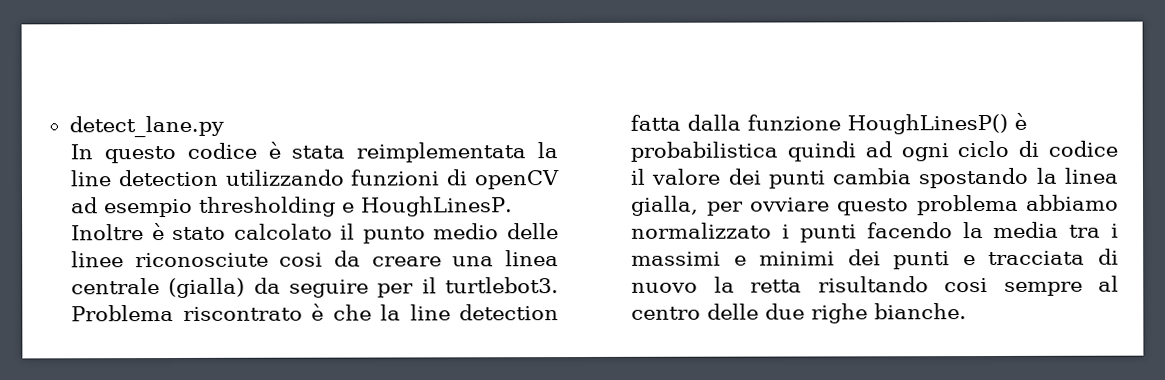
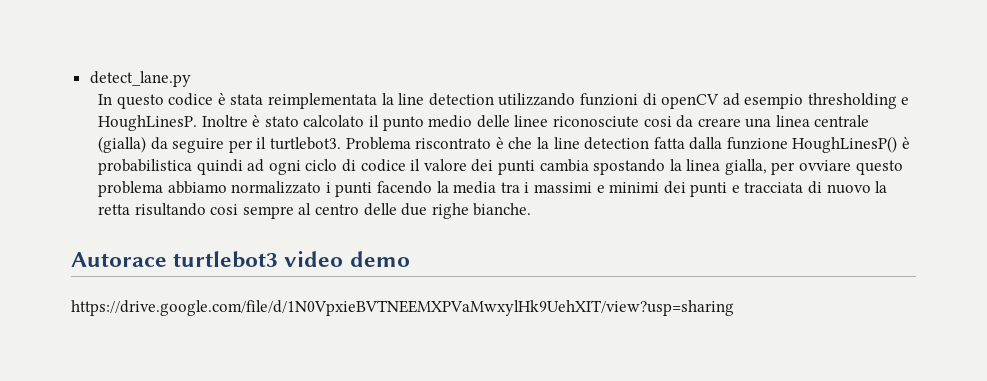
(968, 311) none -> [71,251,410,268] [71,300,734,316] // Autorace turtlebot3 video demo // https://drive.google.com/file/d/1N0VpxieBVTNEEMXPVaMwxylHk9UehXIT/view?usp=sharing

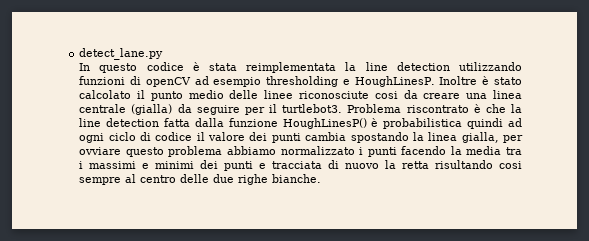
[71,251,410,268] [71,300,734,316] // Autorace turtlebot3 video demo // https://drive.google.com/file/d/1N0VpxieBVTNEEMXPVaMwxylHk9UehXIT/view?usp=sharing -> (322, 178) none

